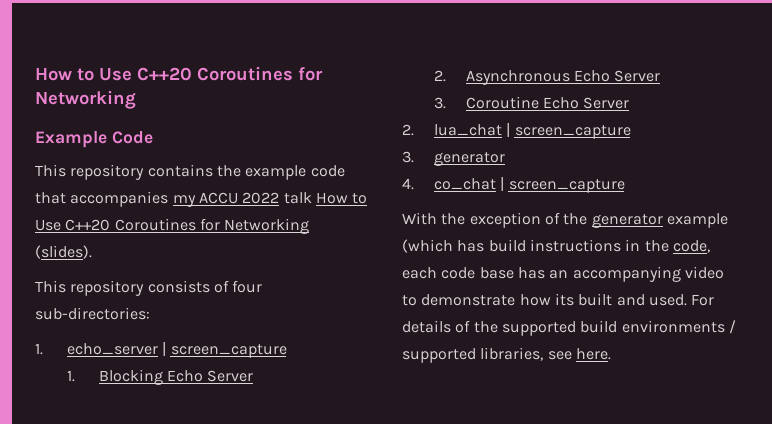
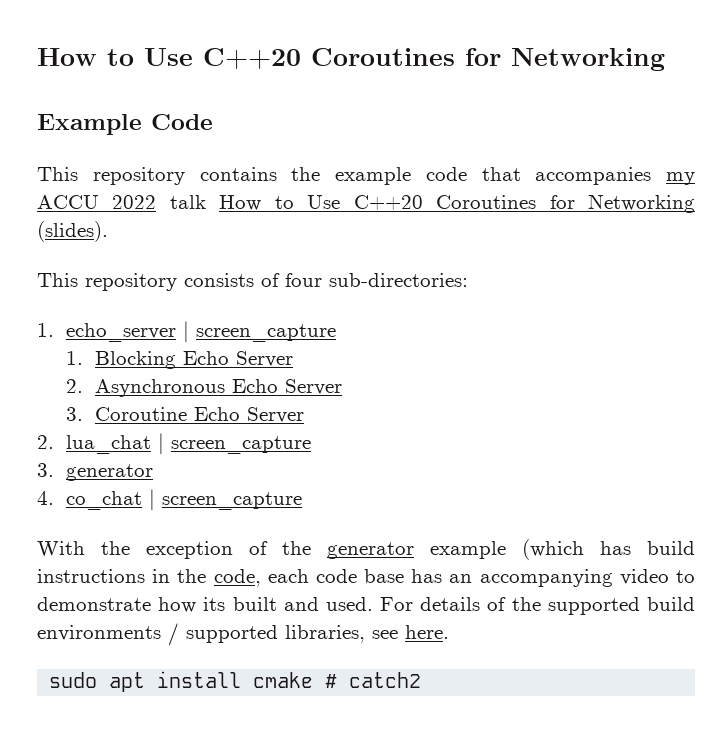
(611, 354) none -> [49,671,422,692] // sudo apt install cmake # catch2

